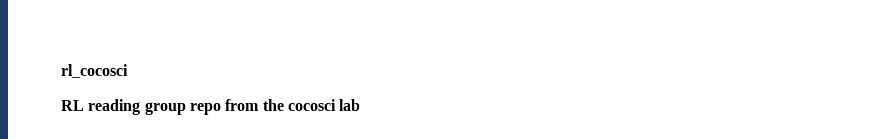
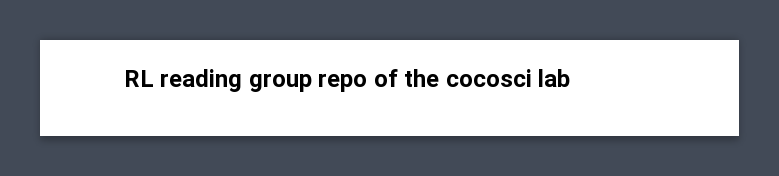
[61,64,128,78] rl_cocosci // -> (124, 78) none
[225,99,260,111] from -> [373,69,398,87] of

